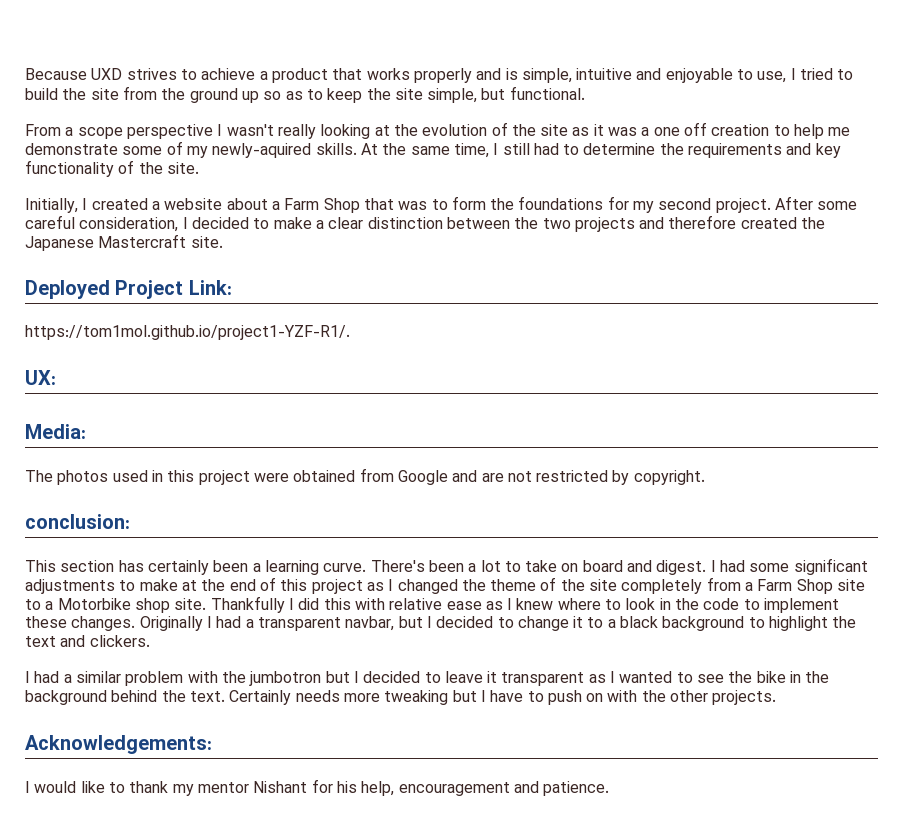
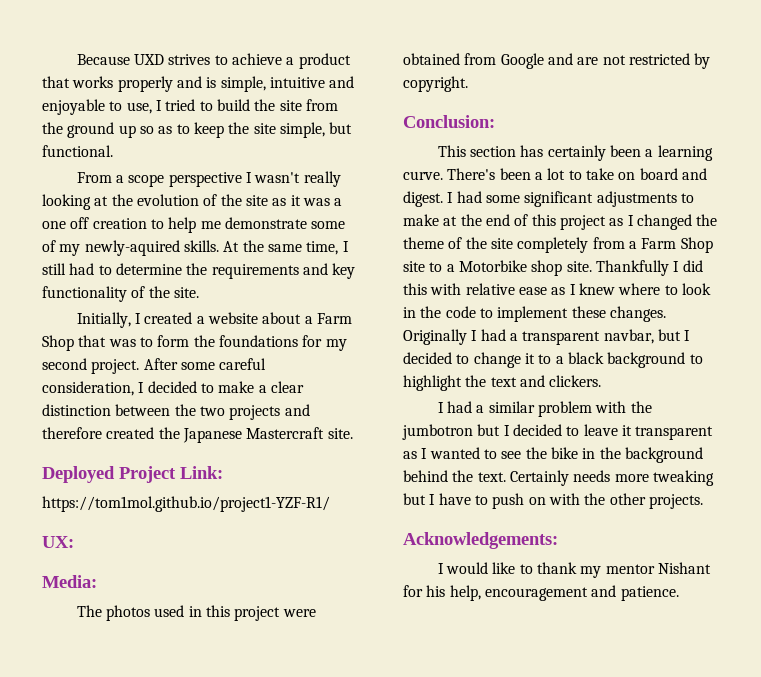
[25,325,350,340] https://tom1mol.github.io/project1-YZF-R1/. -> [42,496,330,512] https://tom1mol.github.io/project1-YZF-R1/
[25,514,130,529] conclusion: -> [403,115,495,128] Conclusion:

